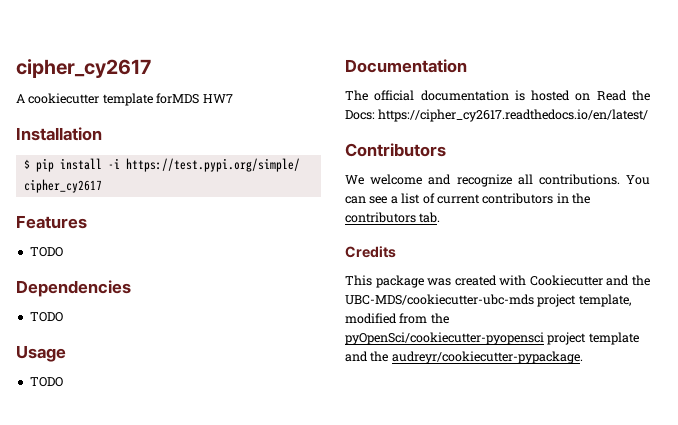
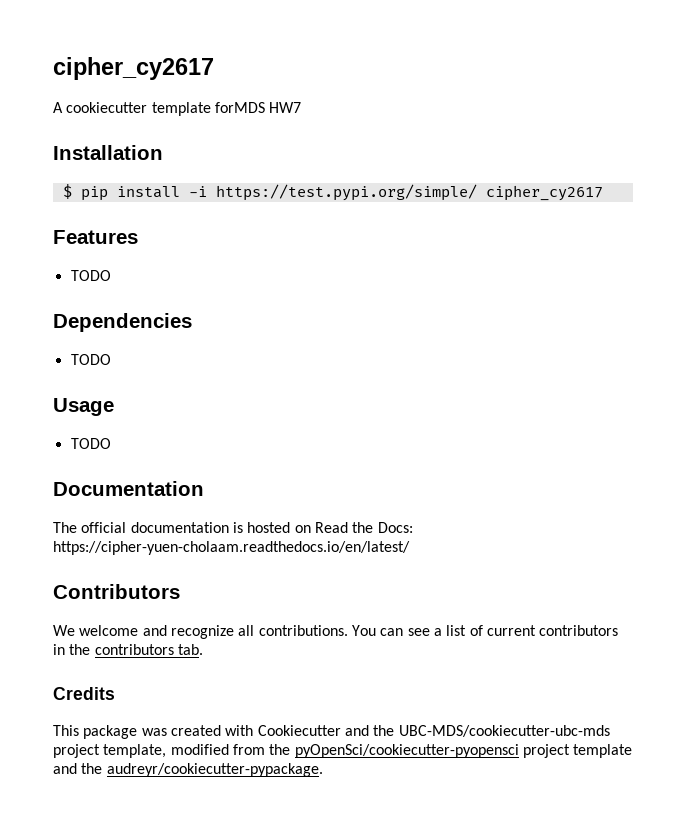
[378,109,649,122] https://cipher_cy2617.readthedocs.io/en/latest/ -> [53,541,410,555] https://cipher-yuen-cholaam.readthedocs.io/en/latest/

